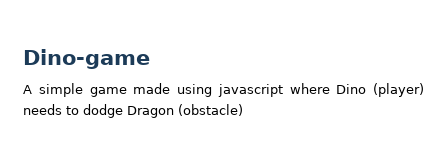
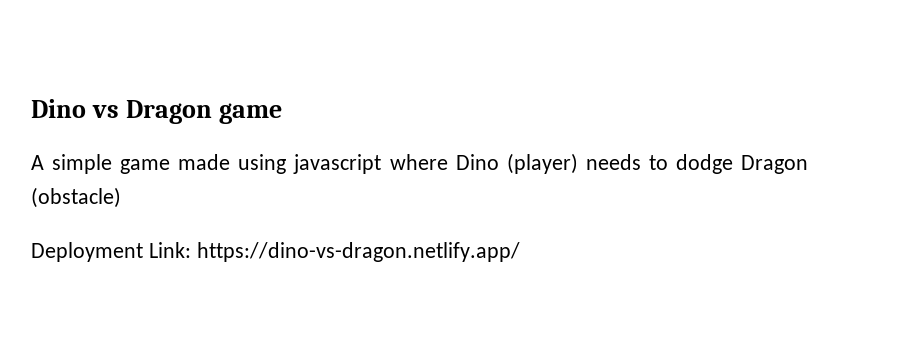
[23,49,150,69] Dino-game -> [31,99,283,124] Dino vs Dragon game
(243, 110) none -> [31,242,520,262] // Deployment Link: https://dino-vs-dragon.netlify.app/

